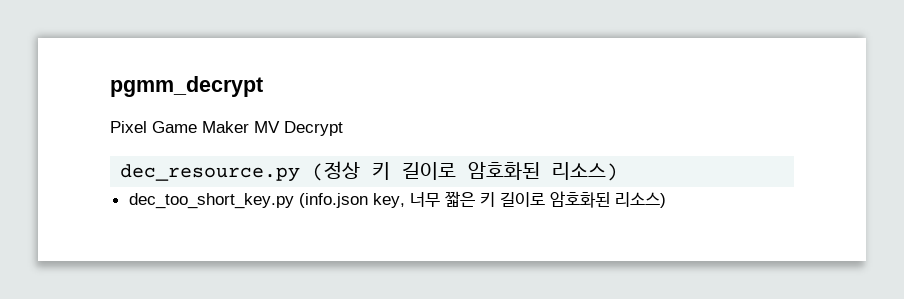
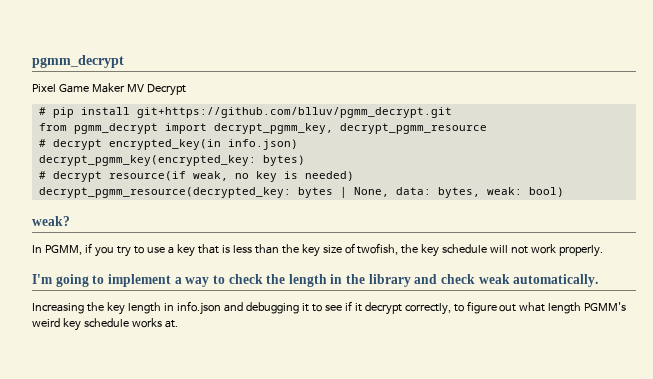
[120,161,619,182] [128,191,666,209] dec_resource.py (정상 키 길이로 암호화된 리소스) // dec_too_short_key.py (info.json key, 너무 짧은 키 길이로 암호화된 리소스) -> [38,107,452,118] [38,123,487,134] [38,139,298,150] [38,155,305,166] [38,171,354,182] [38,187,564,198] [32,216,70,226] [32,243,604,257] [32,274,599,287] [32,301,627,315] [32,318,178,331] # pip install git+https://github.com/blluv/pgmm_decrypt.git // from pgmm_decrypt import decrypt_pgmm_key, decrypt_pgmm_resource // # decrypt encrypted_key(in info.json) // decrypt_pgmm_key(encrypted_key: bytes) // # decrypt resource(if weak, no key is needed) // decrypt_pgmm_resource(decrypted_key: bytes | None, data: bytes, weak: bool) // weak? // In PGMM, if you try to use a key that is less than the key size of twofish, the key schedule will not work properly. // I'm going to implement a way to check the length in the library and check weak automatically. // Increasing the key length in info.json and debugging it to see if it decrypt correctly, to figure out what length PGMM's weird key schedule works at.

